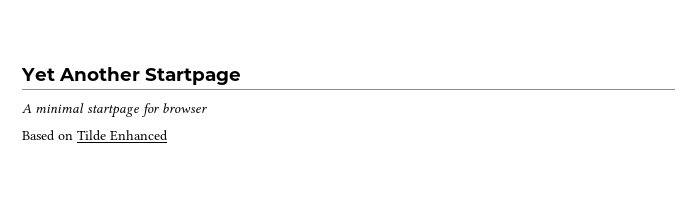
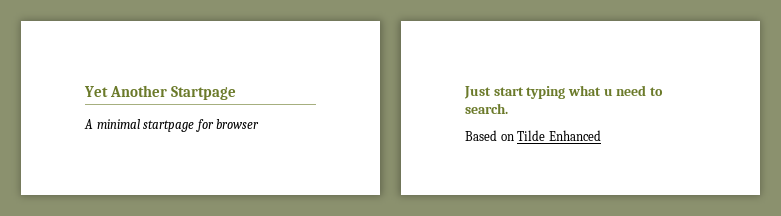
(207, 108) none -> [464,85,663,99] [465,103,508,114] // Just start typing what u need to search.

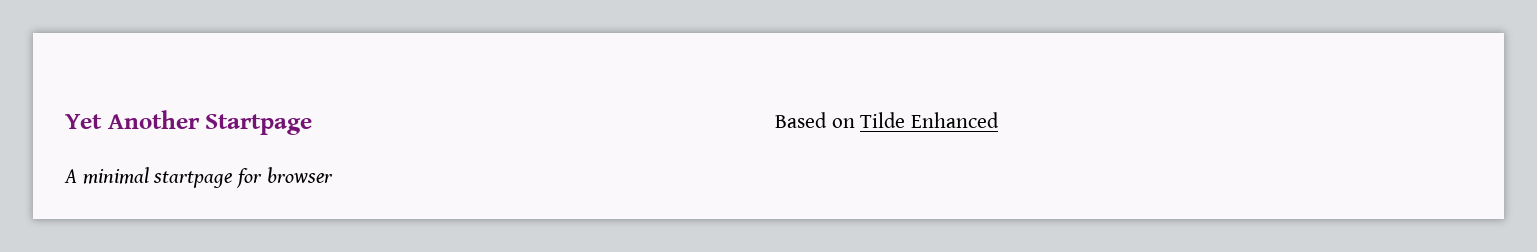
[464,85,663,99] [465,103,508,114] // Just start typing what u need to search. -> (333, 175) none

